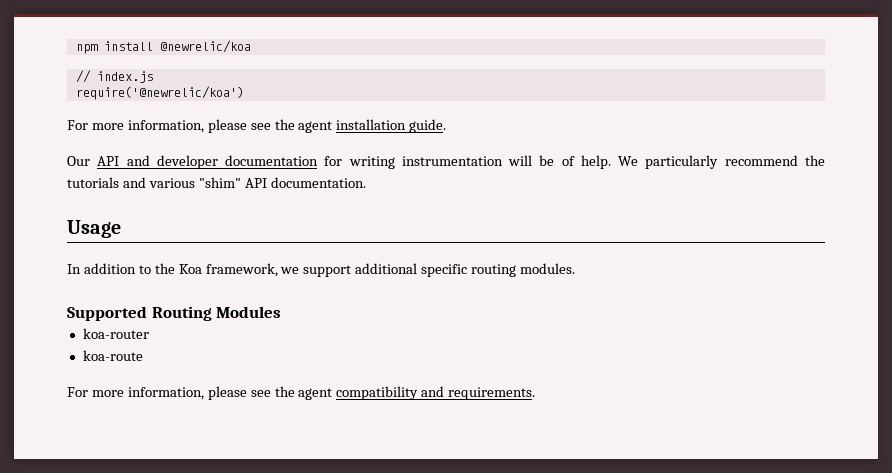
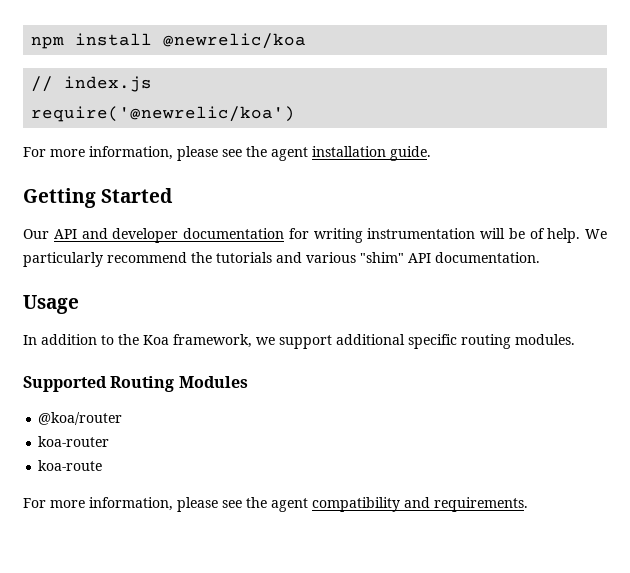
(447, 126) none -> [23,188,174,208] // Getting Started
(282, 312) none -> [38,412,123,425] // @koa/router

